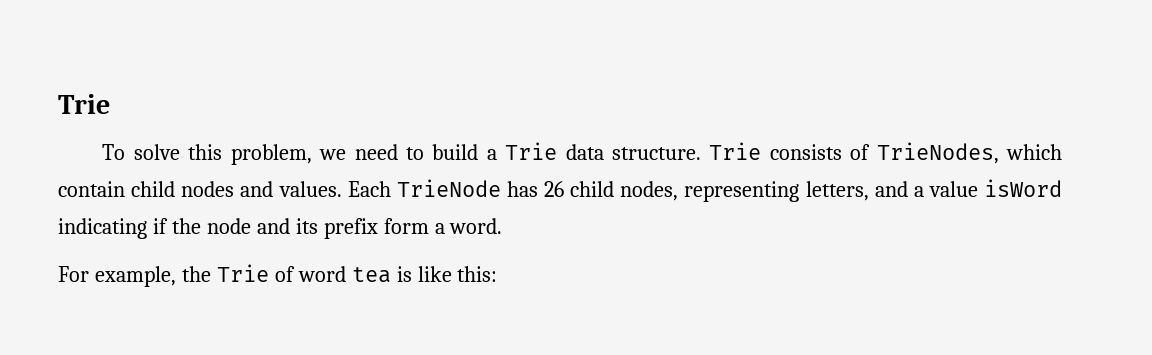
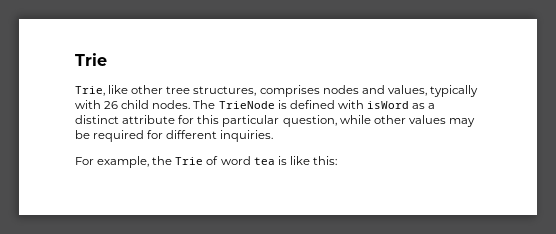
[102,142,1063,165] [58,179,1062,202] [58,218,503,239] To solve this problem, we need to build a Trie data structure. Trie consists of TrieNodes, which contain child nodes and values. Each TrieNode has 26 child nodes, representing letters, and a value isWord indicating if the node and its prefix form a word. -> [75,85,478,97] [75,100,436,109] [75,115,475,127] [75,130,274,142] Trie, like other tree structures, comprises nodes and values, typically with 26 child nodes. The TrieNode is defined with isWord as a distinct attribute for this particular question, while other values may be required for different inquiries.

